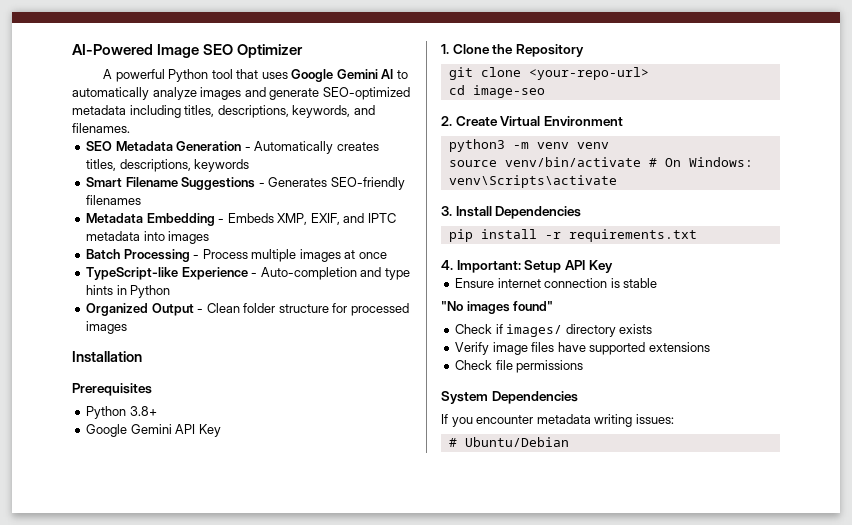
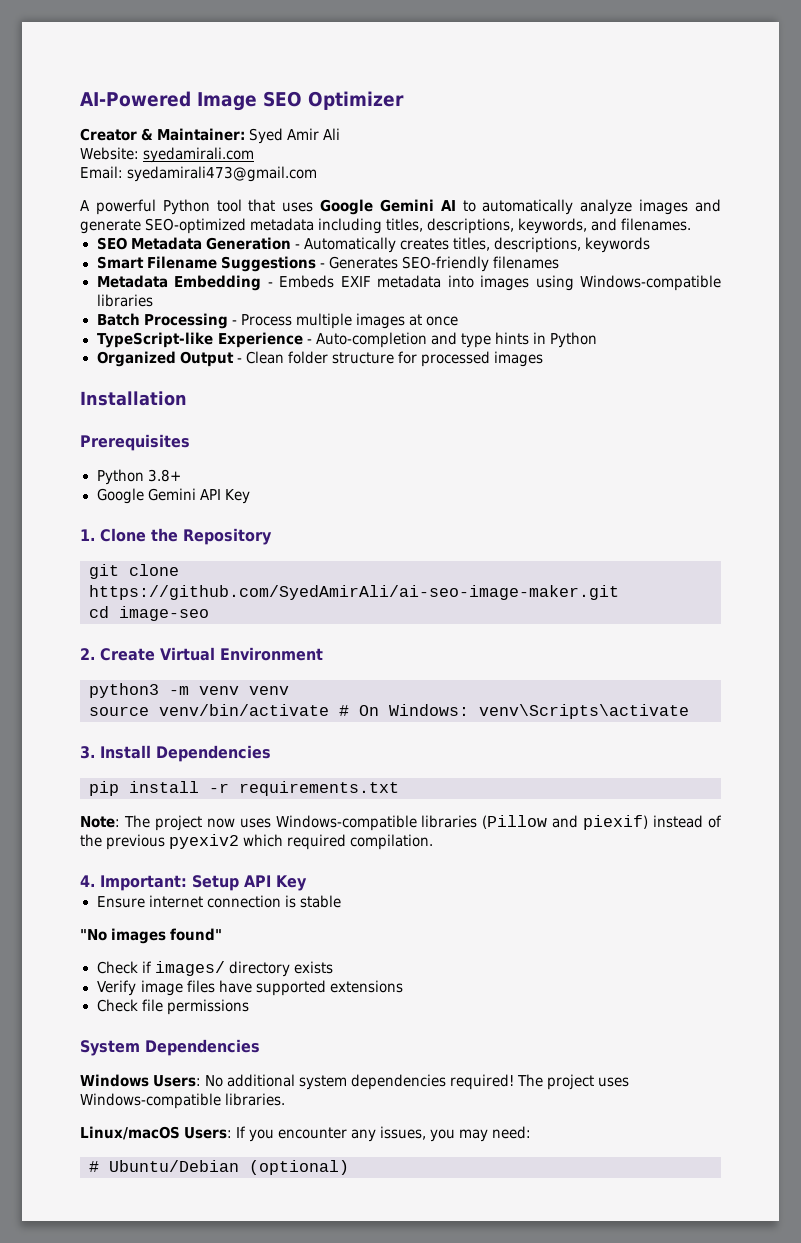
(304, 51) none -> [80,128,341,144] [80,147,255,163] [80,166,318,182] // Creator & Maintainer: Syed Amir Ali // Website: syedamirali.com // Email: syedamirali473@gmail.com
[277,213,396,225] XMP, EXIF, and IPTC -> [340,276,371,287] EXIF
(210, 237) none -> [535,275,721,291] [96,294,153,307] using Windows-compatible libraries
[528,67,649,80] <your-repo-url> -> [89,585,619,600] https://github.com/SyedAmirAli/ai-seo-image-maker.git
(697, 235) none -> [80,815,722,831] [80,834,434,850] // Note: The project now uses Windows-compatible libraries (Pillow and piexif) instead of the previous pyexiv2 which required compilation.
[441,414,674,427] If you encounter metadata writing issues: -> [80,1074,630,1090] [80,1093,286,1109] [80,1126,532,1142] Windows Users: No additional system dependencies required! The project uses Windows-compatible libraries. // Linux/macOS Users: If you encounter any issues, you may need:
(569, 442) none -> [249,1160,349,1175] (optional)

